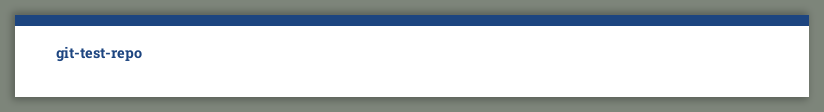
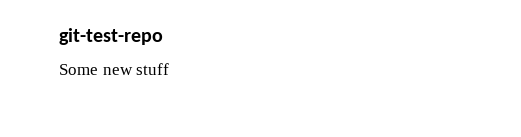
(142, 54) none -> [59,63,170,75] // Some new stuff

